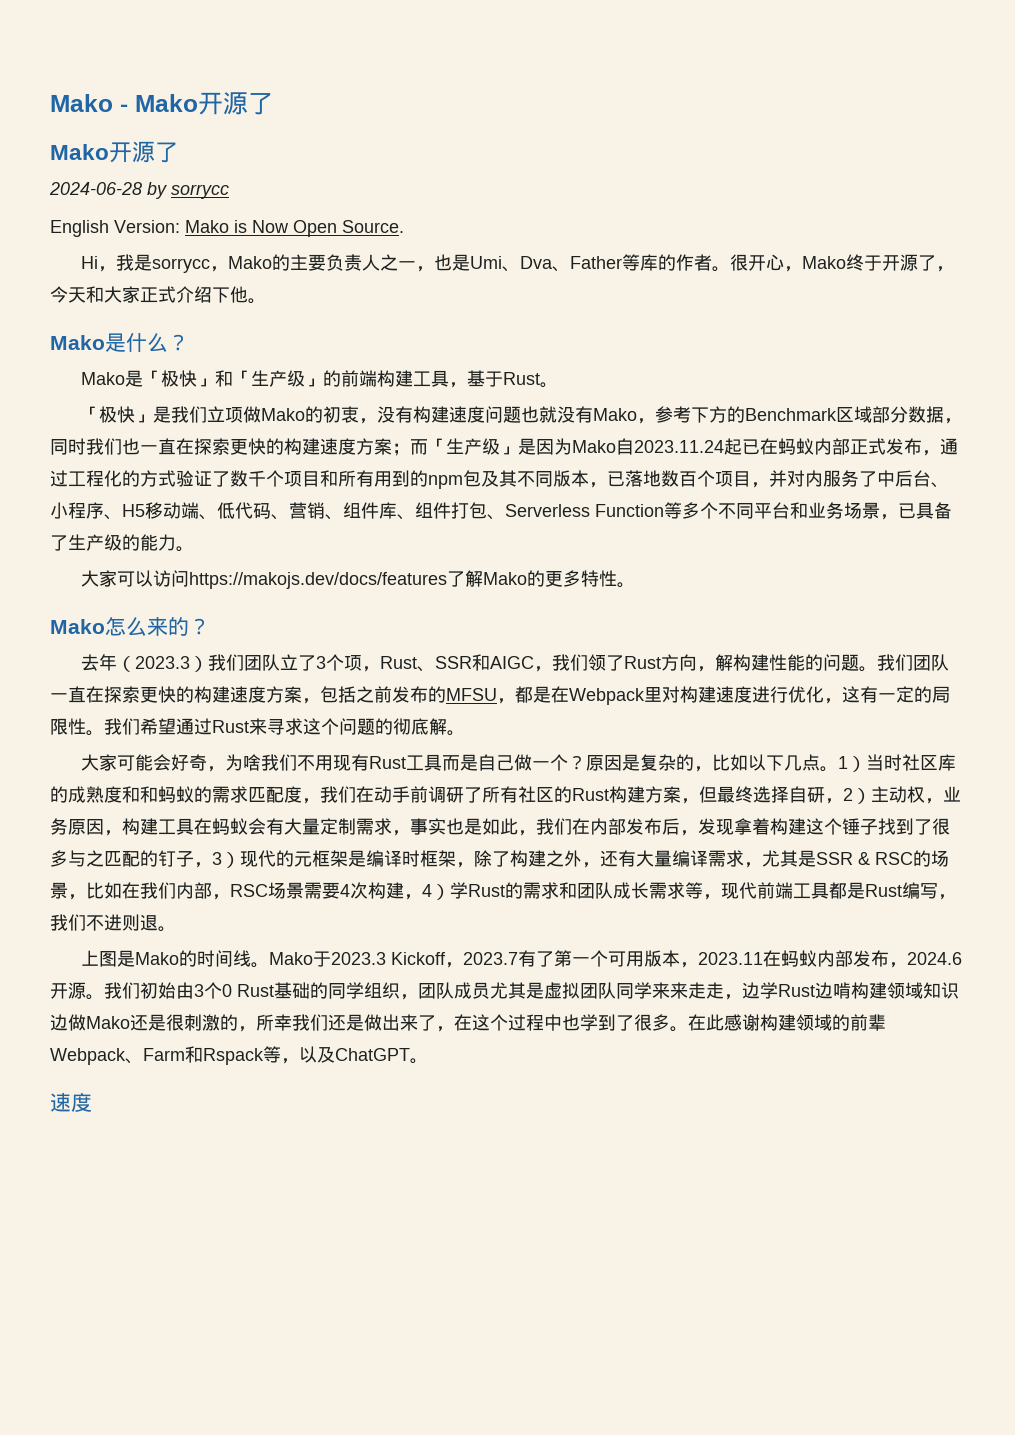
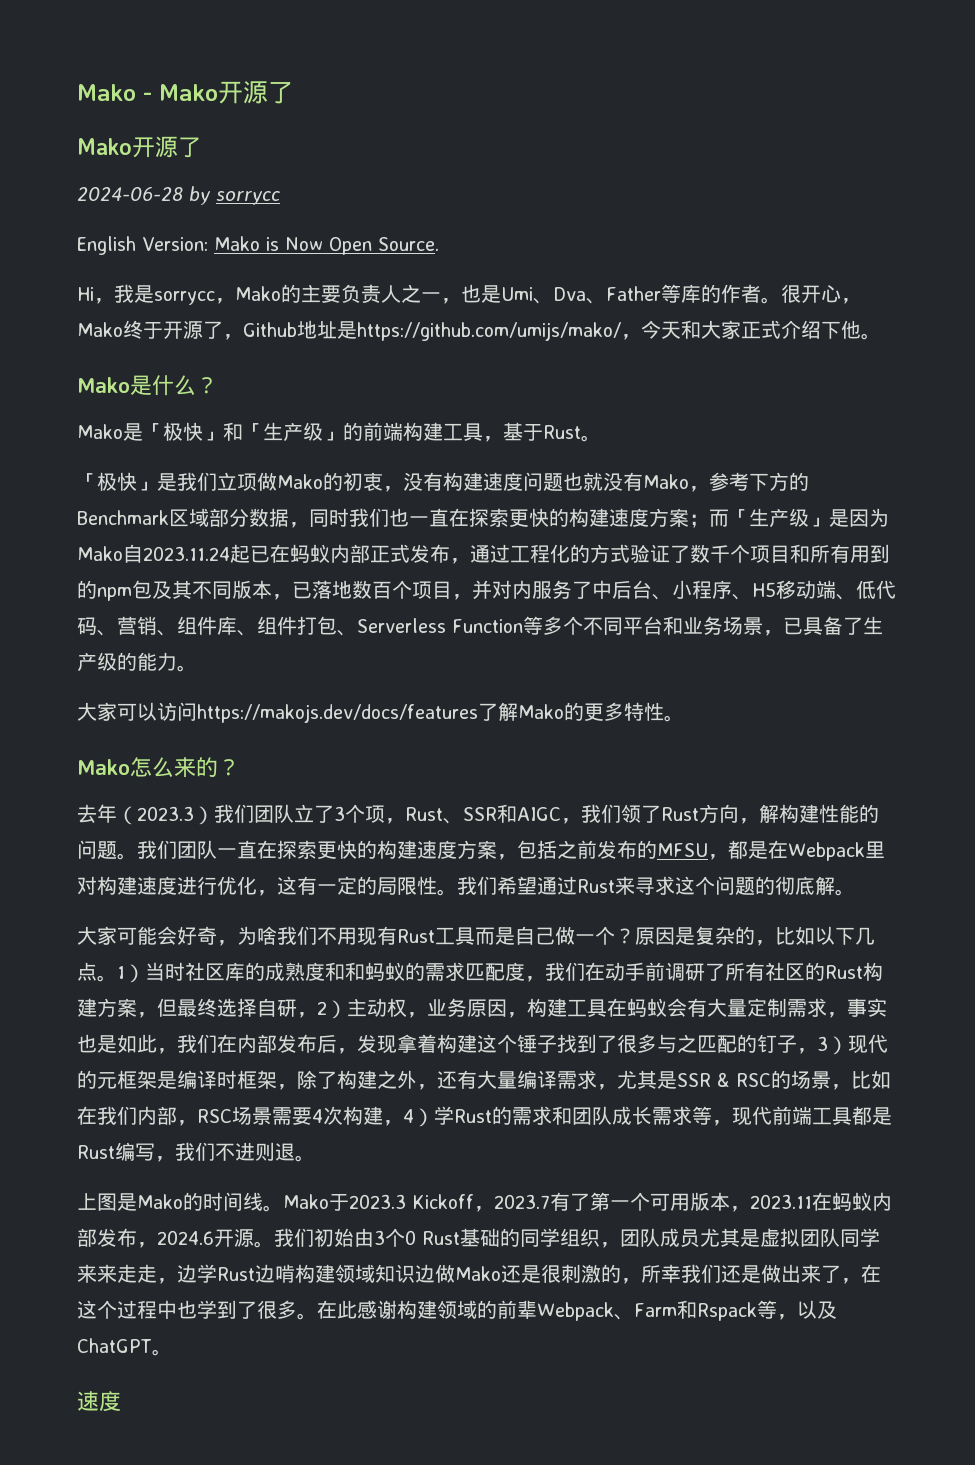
(955, 269) none -> [243,320,641,341] Github地址是https://github.com/umijs/mako/，

